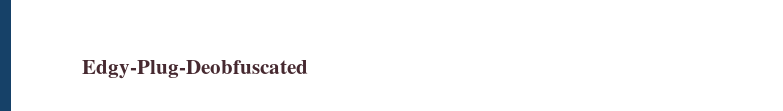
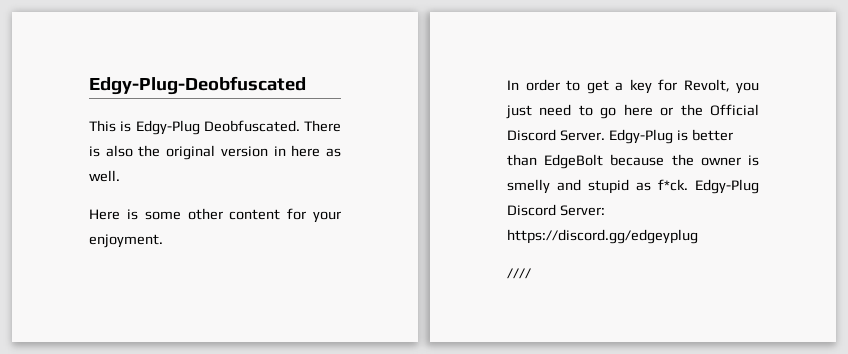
(308, 69) none -> [89,120,341,135] [89,145,341,160] [89,170,120,182] [89,208,341,223] [89,234,163,248] [507,79,759,94] [506,104,759,119] [507,129,733,144] [507,154,759,169] [507,179,759,194] [507,204,605,216] [507,229,698,244] [507,268,531,279] // This is Edgy-Plug Deobfuscated. There is also the original version in here as well. // Here is some other content for your enjoyment. // In order to get a key for Revolt, you just need to go here or the Official Discord Server. Edgy-Plug is better than EdgeBolt because the owner is smelly and stupid as f*ck. Edgy-Plug Discord Server: https://discord.gg/edgeyplug // ////

